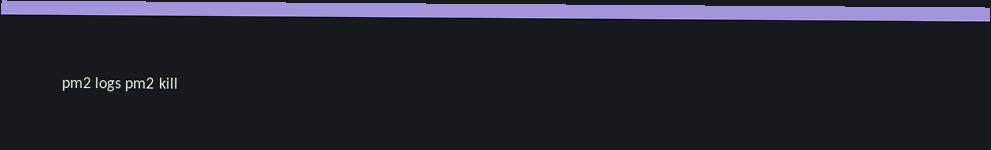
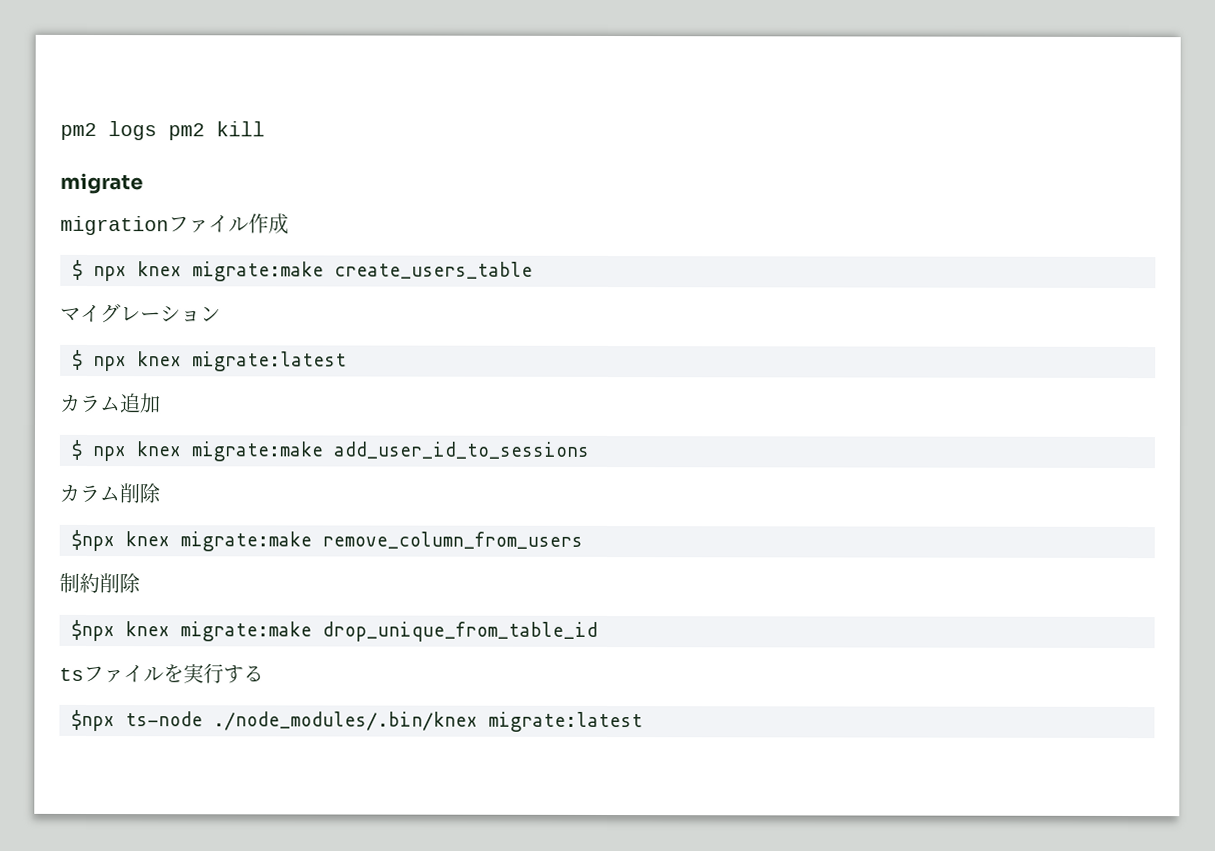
(178, 83) none -> [60,172,143,195] [60,213,289,236] [72,259,533,282] [60,303,221,324] [72,349,347,372] [60,393,161,414] [71,439,589,462] [59,483,161,504] [71,529,583,552] [59,572,141,594] [71,619,598,642] [59,663,264,684] [71,709,643,733] // migrate // migrationファイル作成 // $ npx knex migrate:make create_users_table // マイグレーション // $ npx knex migrate:latest // カラム追加 // $ npx knex migrate:make add_user_id_to_sessions // カラム削除 // $npx knex migrate:make remove_column_from_users // 制約削除 // $npx knex migrate:make drop_unique_from_table_id // tsファイルを実行する // $npx ts-node ./node_modules/.bin/knex migrate:latest

